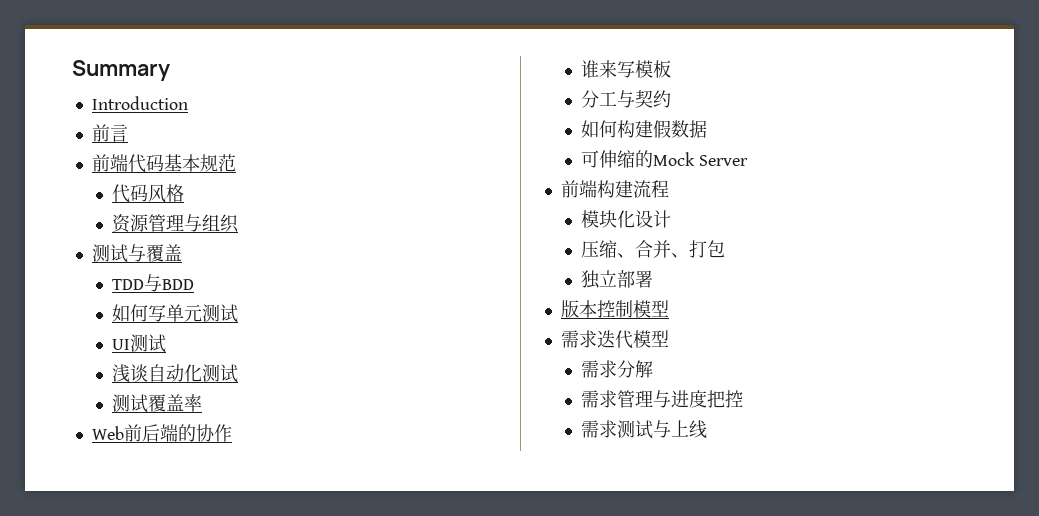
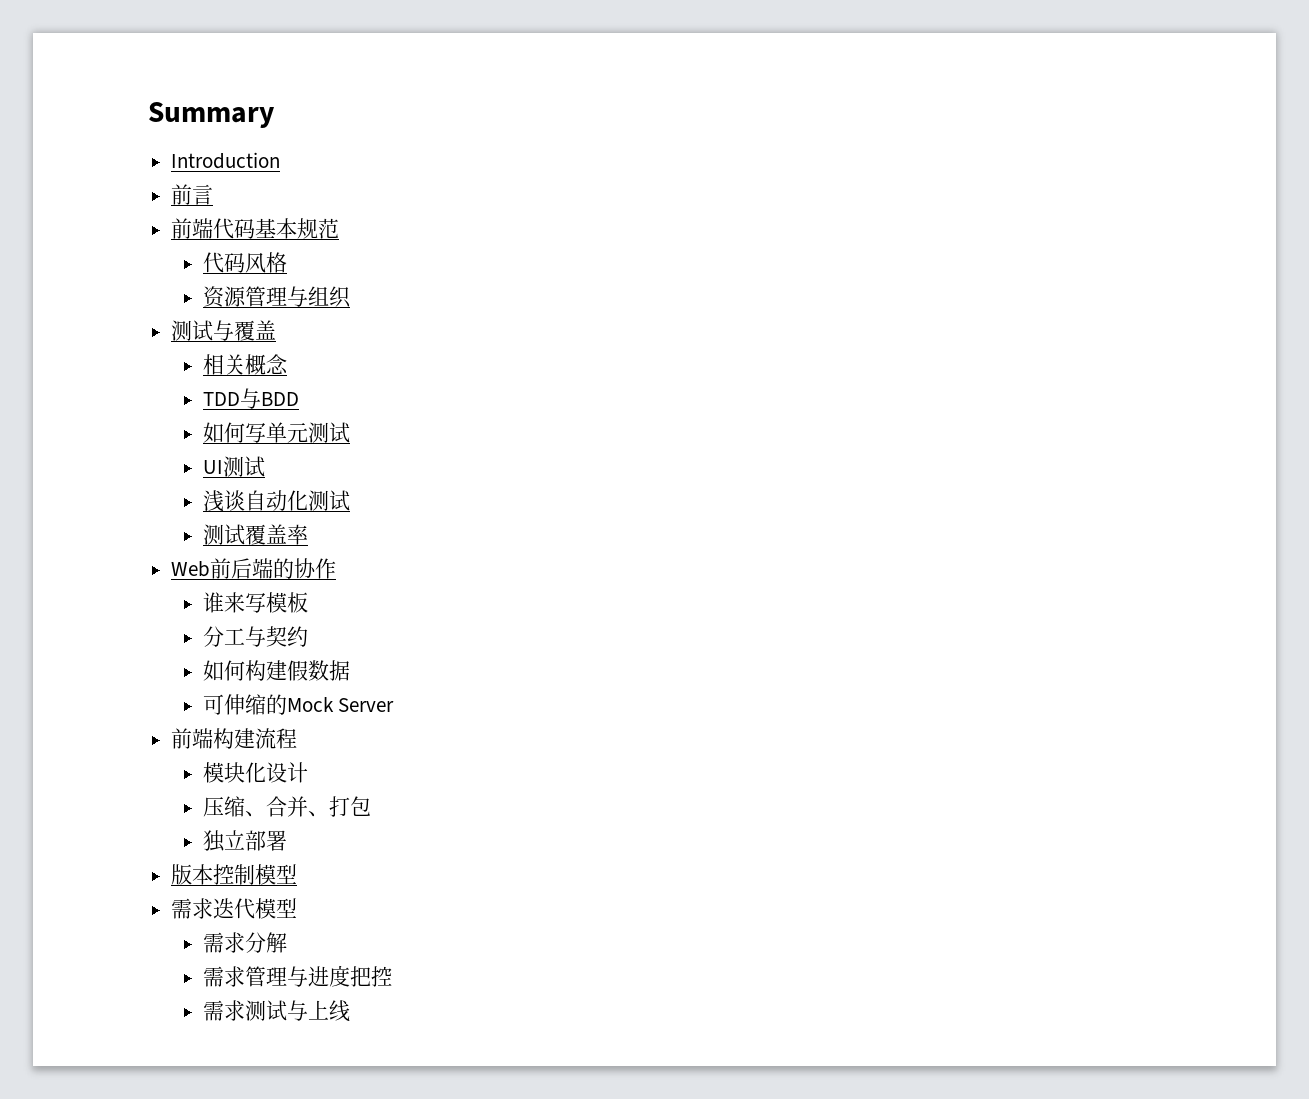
(182, 252) none -> [202,354,288,375] // 相关概念

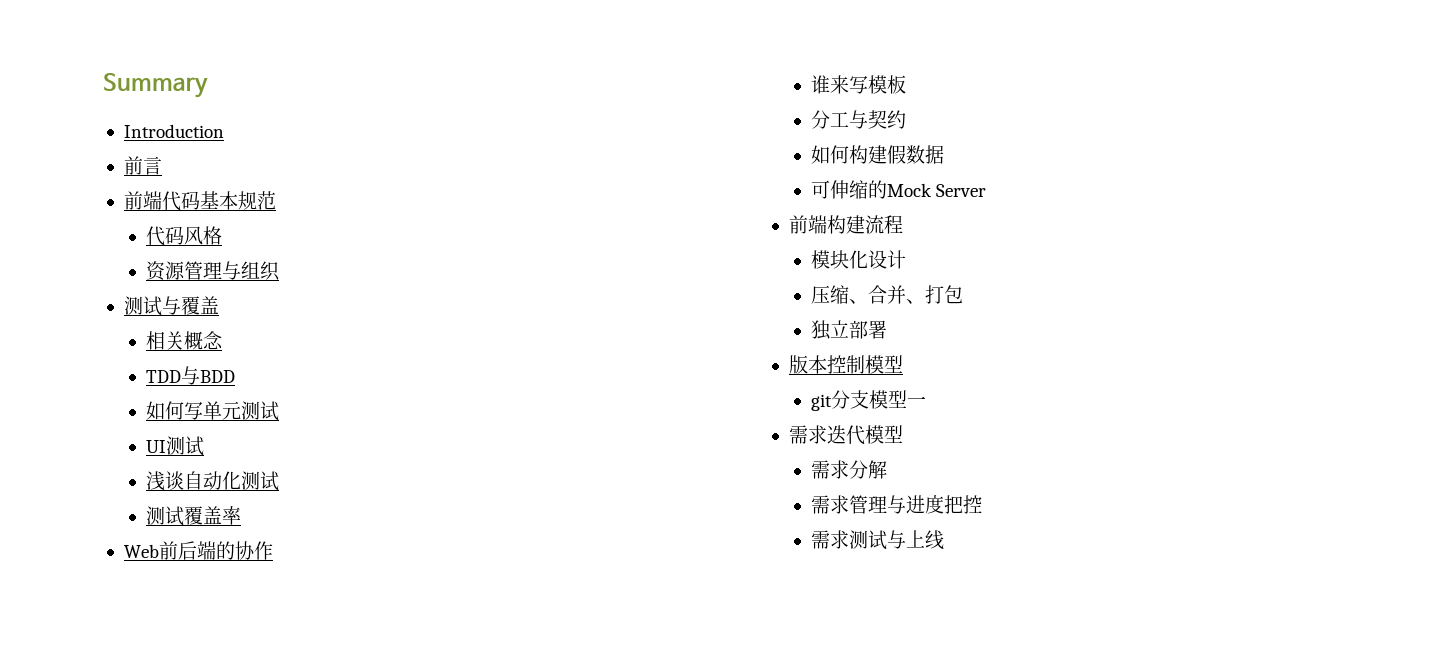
(298, 874) none -> [811,390,927,411] // git分支模型一

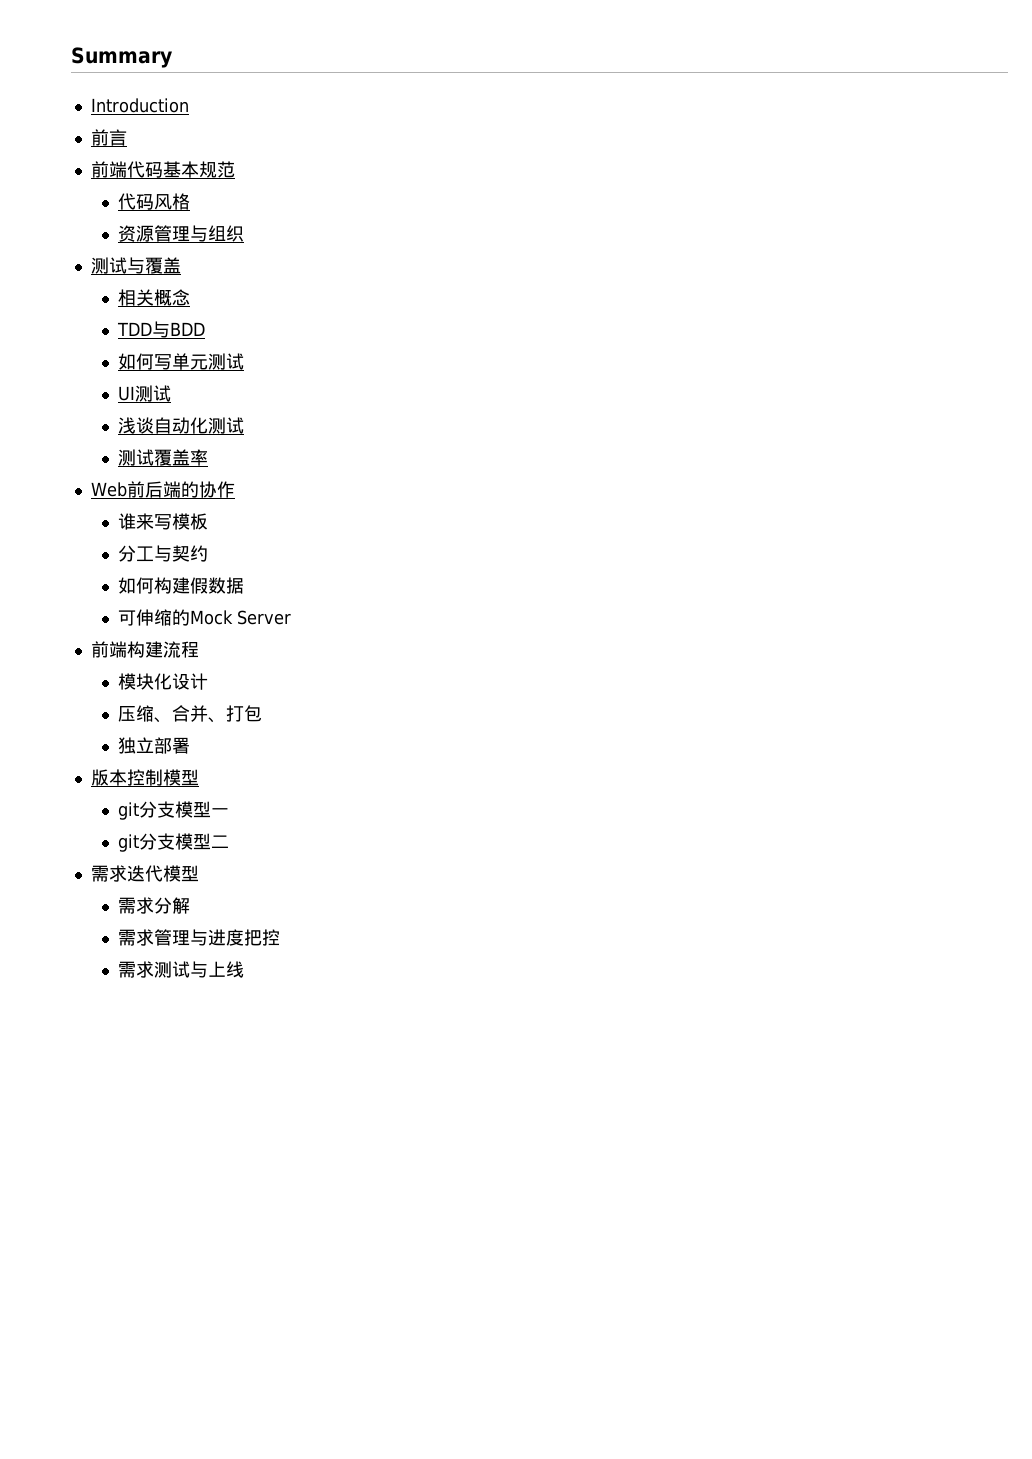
(927, 401) none -> [118,833,230,852] // git分支模型二

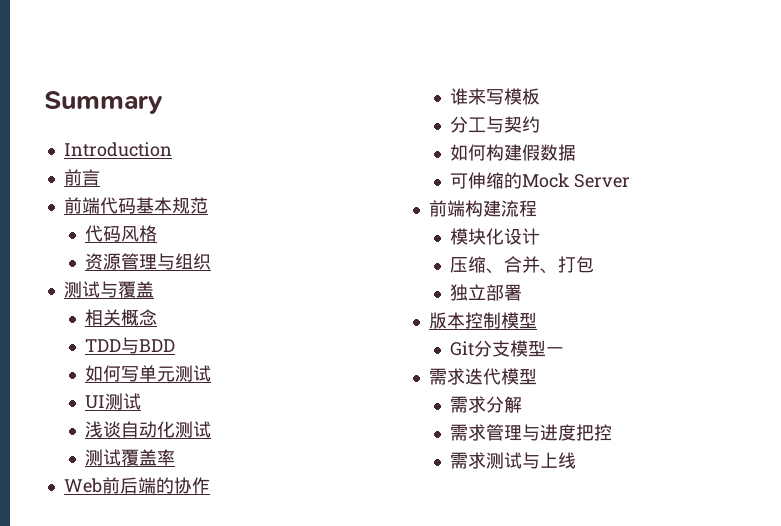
[118,802,140,820] git -> [450,341,475,356] Git
[118,833,230,852] // git分支模型二 -> (565, 351) none

